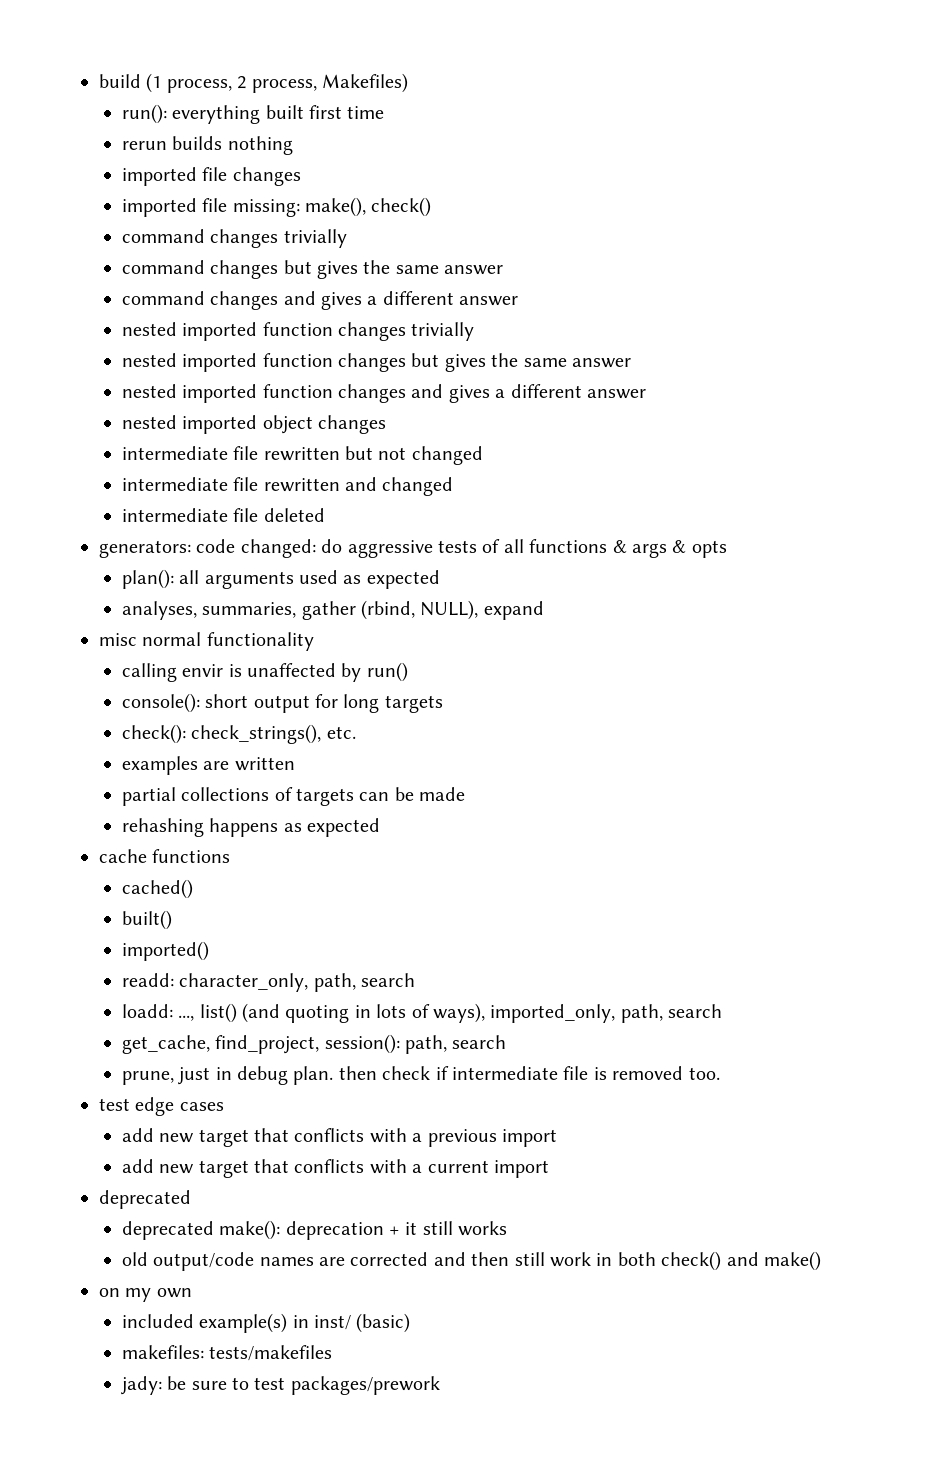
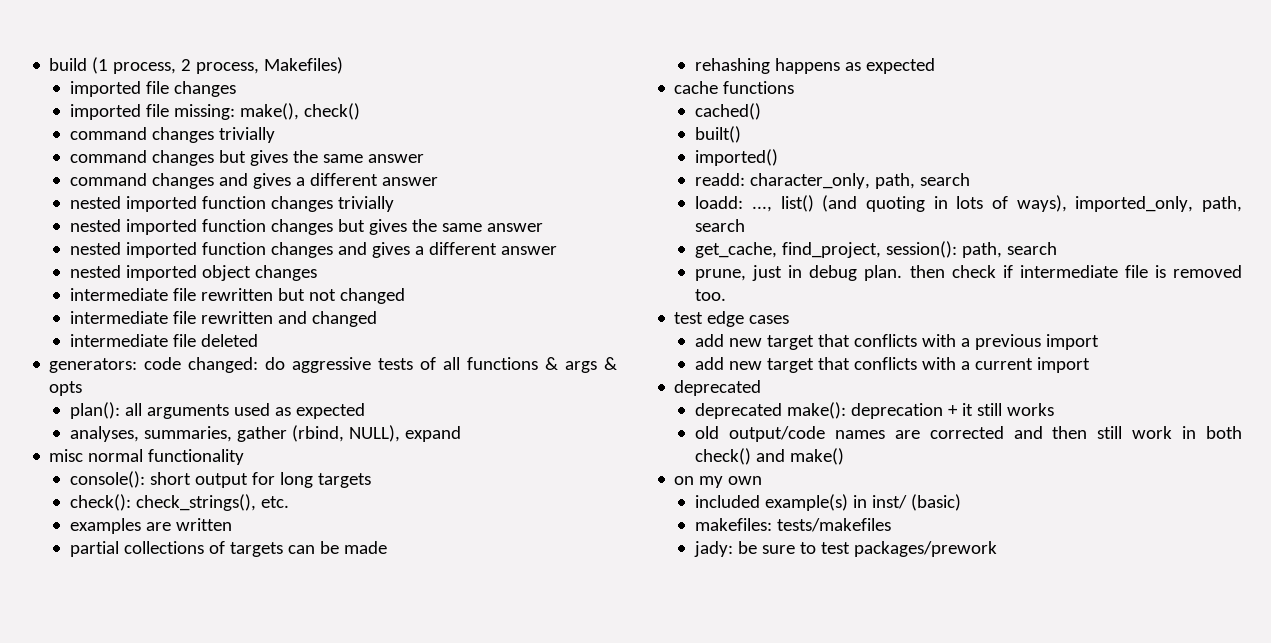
[121,104,385,124] [121,136,293,155] // run(): everything built first time // rerun builds nothing -> (344, 65) none
[121,662,408,682] // calling envir is unaffected by run() -> (245, 457) none

